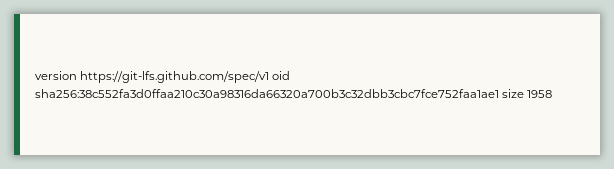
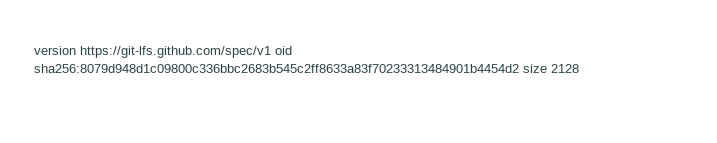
[35,89,553,98] sha256:38c552fa3d0ffaa210c30a98316da66320a700b3c32dbb3cbc7fce752faa1ae1 size 1958 -> [34,64,579,73] sha256:8079d948d1c09800c336bbc2683b545c2ff8633a83f70233313484901b4454d2 size 2128

